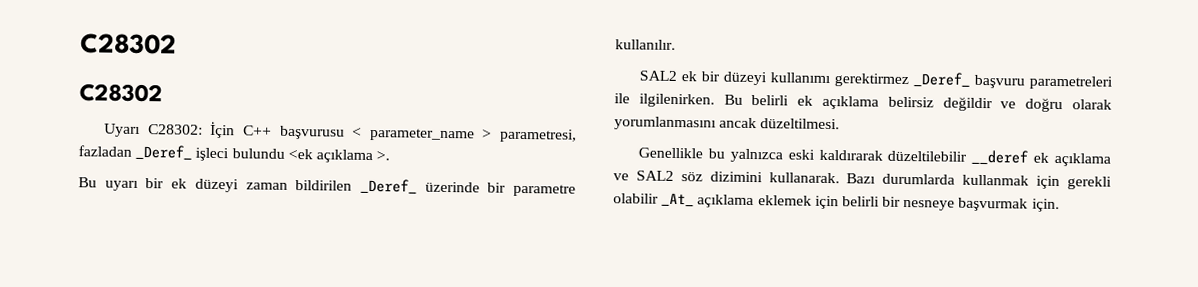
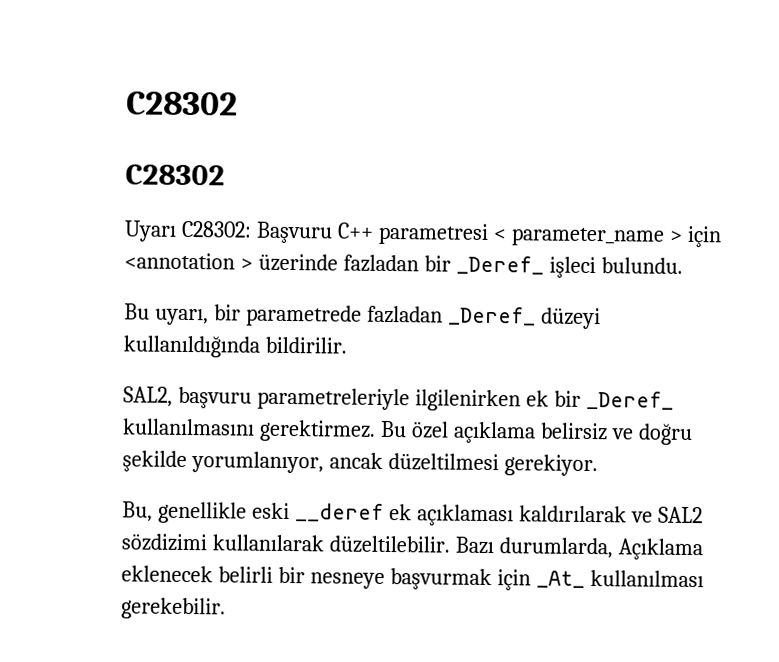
[210,121,577,143] [78,144,391,164] [78,177,576,197] [615,39,676,50] [639,70,1113,90] [614,93,814,108] İçin C++ başvurusu < parameter_name > parametresi, fazladan _Deref_ işleci bulundu <ek açıklama >. // Bu uyarı bir ek düzeyi zaman bildirilen _Deref_ üzerinde bir parametre kullanılır. // SAL2 ek bir düzeyi kullanımı gerektirmez _Deref_ başvuru parametreleri ile ilgilenirken. Bu belirli ek -> [255,221,722,248] [124,252,683,279] [124,303,601,330] [123,335,347,358] [123,386,674,412] [122,418,449,442] Başvuru C++ parametresi < parameter_name > için <annotation > üzerinde fazladan bir _Deref_ işleci bulundu. // Bu uyarı, bir parametrede fazladan _Deref_ düzeyi kullanıldığında bildirilir. // SAL2, başvuru parametreleriyle ilgilenirken ek bir _Deref_ kullanılmasını gerektirmez. Bu özel
[942,96,993,112] değildir -> (608, 431) none
[1072,99,1112,110] [614,116,841,131] [638,147,1111,167] [613,170,1112,190] [613,192,1060,213] olarak yorumlanmasını ancak düzeltilmesi. // Genellikle bu yalnızca eski kaldırarak düzeltilebilir __deref ek açıklama ve SAL2 söz dizimini kullanarak. Bazı durumlarda kullanmak için gerekli olabilir _At_ açıklama eklemek için belirli bir nesneye başvurmak için. -> [122,450,598,477] [122,501,703,527] [121,533,703,561] [121,565,704,591] [121,597,226,620] şekilde yorumlanıyor, ancak düzeltilmesi gerekiyor. // Bu, genellikle eski __deref ek açıklaması kaldırılarak ve SAL2 sözdizimi kullanılarak düzeltilebilir. Bazı durumlarda, Açıklama eklenecek belirli bir nesneye başvurmak için _At_ kullanılması gerekebilir.

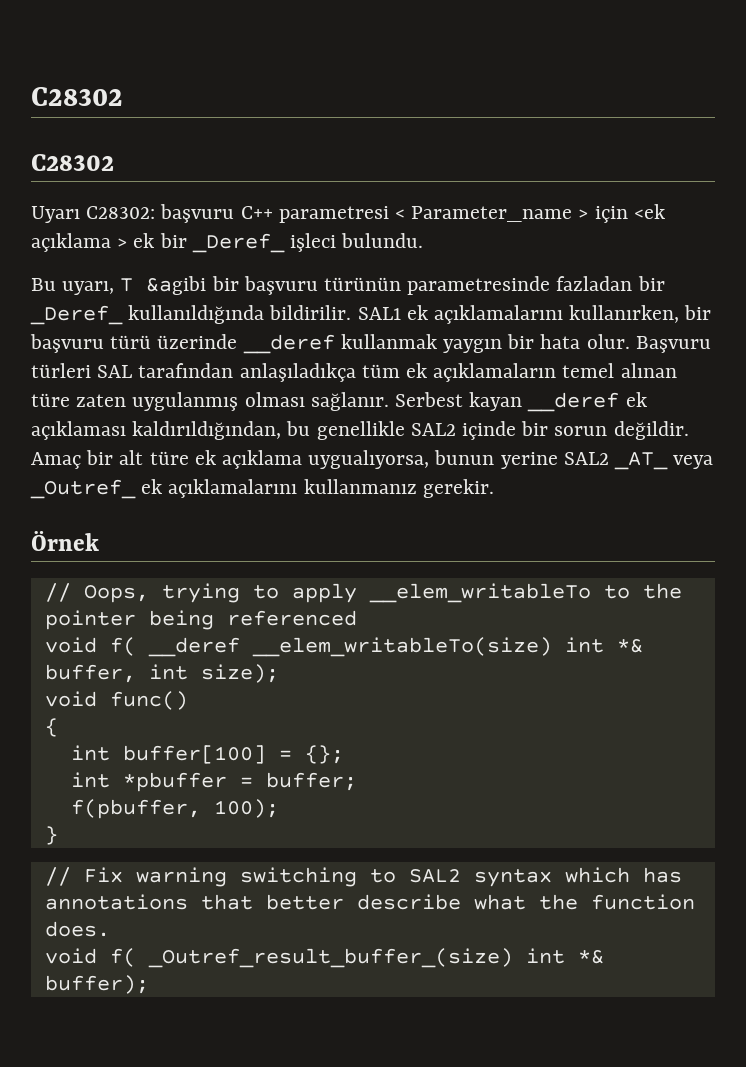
[255,221,333,244] Başvuru -> [160,204,235,223] başvuru
[510,227,665,247] parameter_name -> [411,206,573,222] Parameter_name
[124,252,419,273] <annotation > üzerinde fazladan -> [633,204,665,219] [31,233,155,252] <ek açıklama > ek
[213,304,601,330] [123,335,347,358] [123,386,674,412] [122,418,693,446] [122,450,598,477] [122,501,703,527] [121,533,703,561] [121,565,704,591] [121,597,226,620] bir parametrede fazladan _Deref_ düzeyi kullanıldığında bildirilir. // SAL2, başvuru parametreleriyle ilgilenirken ek bir _Deref_ kullanılmasını gerektirmez. Bu özel açıklama belirsiz ve doğru şekilde yorumlanıyor, ancak düzeltilmesi gerekiyor. // Bu, genellikle eski __deref ek açıklaması kaldırılarak ve SAL2 sözdizimi kullanılarak düzeltilebilir. Bazı durumlarda, Açıklama eklenecek belirli bir nesneye başvurmak için _At_ kullanılması gerekebilir. -> [120,276,665,295] [30,305,712,325] [30,334,711,354] [31,363,677,382] [31,392,647,412] [31,421,689,440] [31,450,714,470] [30,479,494,499] [31,531,99,551] [44,583,682,603] [44,610,357,630] [44,637,643,657] [44,664,279,683] [44,691,188,710] [44,718,58,737] [70,745,344,764] [70,772,357,792] [70,799,279,819] [44,826,58,845] [44,867,682,887] [44,894,695,910] [44,921,110,937] [44,948,604,968] [44,975,149,994] T &agibi bir başvuru türünün parametresinde fazladan bir _Deref_ kullanıldığında bildirilir. SAL1 ek açıklamalarını kullanırken, bir başvuru türü üzerinde __deref kullanmak yaygın bir hata olur. Başvuru türleri SAL tarafından anlaşıladıkça tüm ek açıklamaların temel alınan türe zaten uygulanmış olması sağlanır. Serbest kayan __deref ek açıklaması kaldırıldığından, bu genellikle SAL2 içinde bir sorun değildir. Amaç bir alt türe ek açıklama uygualıyorsa, bunun yerine SAL2 _AT_ veya _Outref_ ek açıklamalarını kullanmanız gerekir. // Örnek // // Oops, trying to apply __elem_writableTo to the pointer being referenced // void f( __deref __elem_writableTo(size) int *& buffer, int size); // void func() // { // int buffer[100] = {}; // int *pbuffer = buffer; // f(pbuffer, 100); // } // // Fix warning switching to SAL2 syntax which has annotations that better describe what the function does. // void f( _Outref_result_buffer_(size) int *& buffer);

